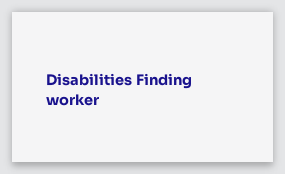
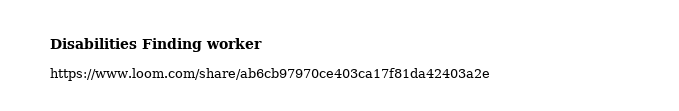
(99, 100) none -> [50,68,490,81] // https://www.loom.com/share/ab6cb97970ce403ca17f81da42403a2e

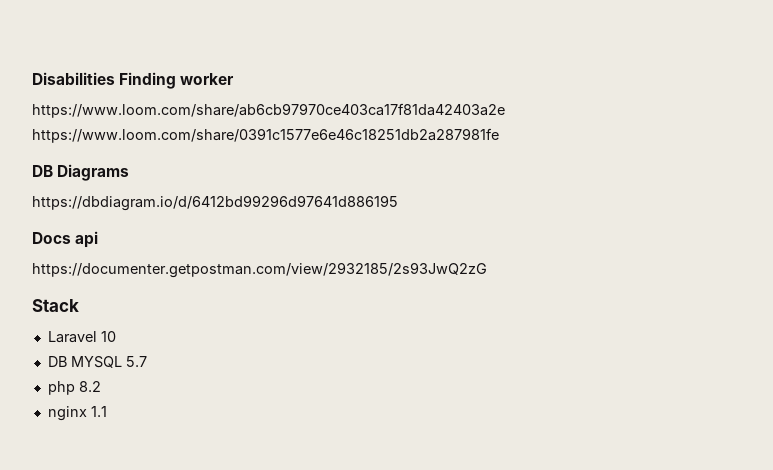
(490, 74) none -> [32,128,499,143] [32,164,130,181] [32,195,398,211] [32,231,99,248] [32,262,487,278] [32,299,79,312] [47,331,116,343] [47,356,147,368] [47,381,101,395] [47,406,107,421] https://www.loom.com/share/0391c1577e6e46c18251db2a287981fe // DB Diagrams // https://dbdiagram.io/d/6412bd99296d97641d886195 // Docs api // https://documenter.getpostman.com/view/2932185/2s93JwQ2zG // Stack // Laravel 10 // DB MYSQL 5.7 // php 8.2 // nginx 1.1

